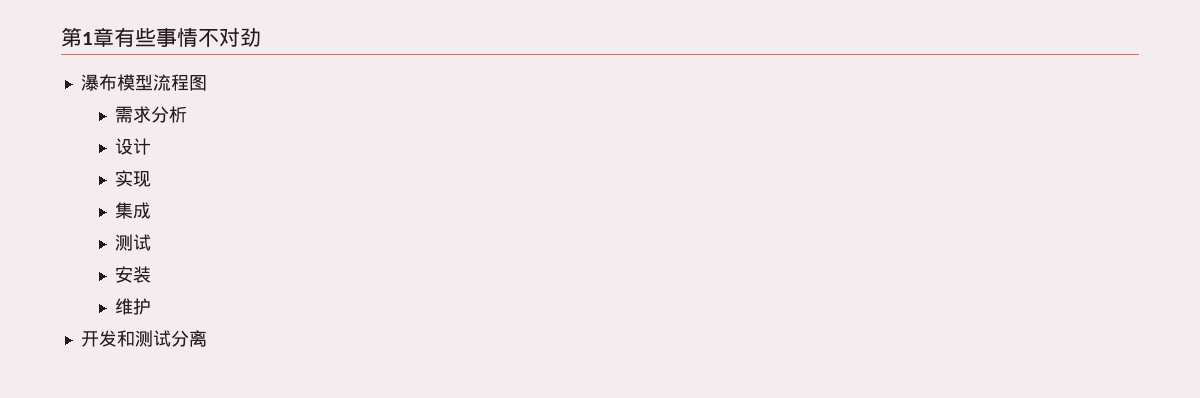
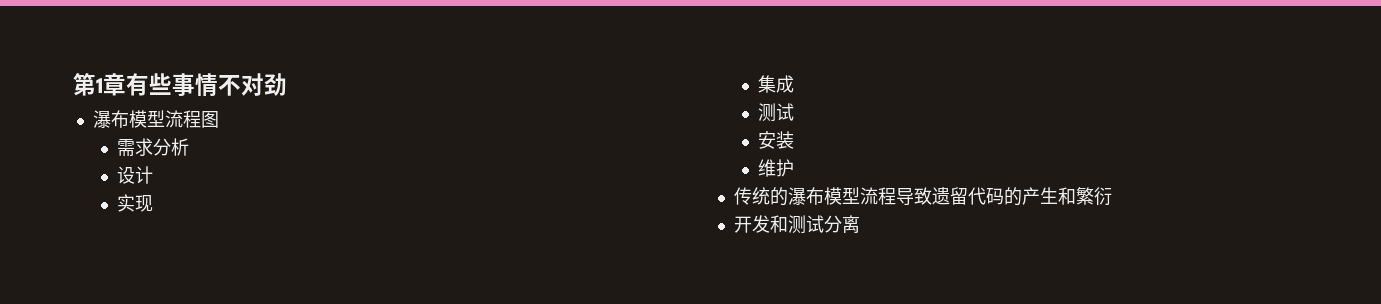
(152, 306) none -> [733,187,1112,206] // 传统的瀑布模型流程导致遗留代码的产生和繁衍

